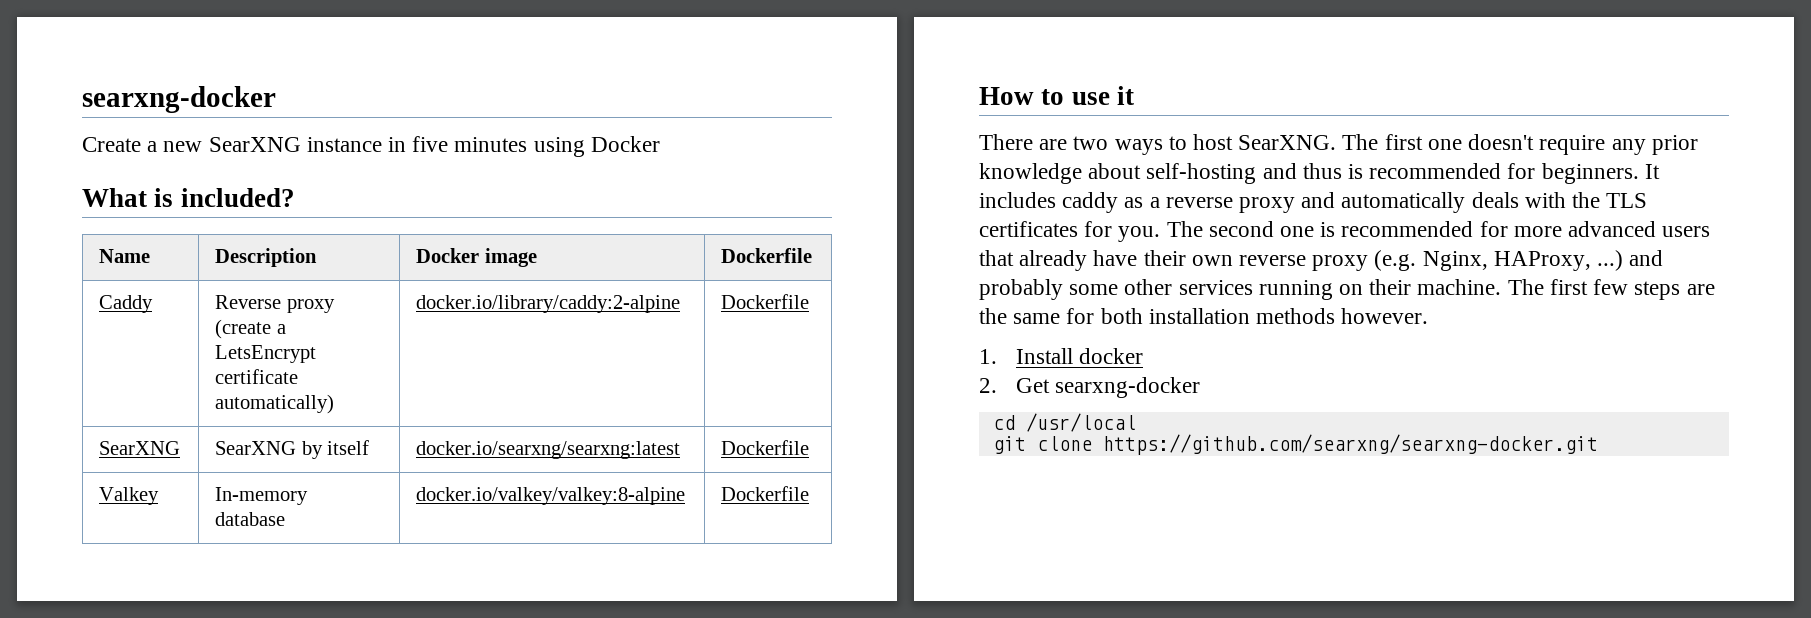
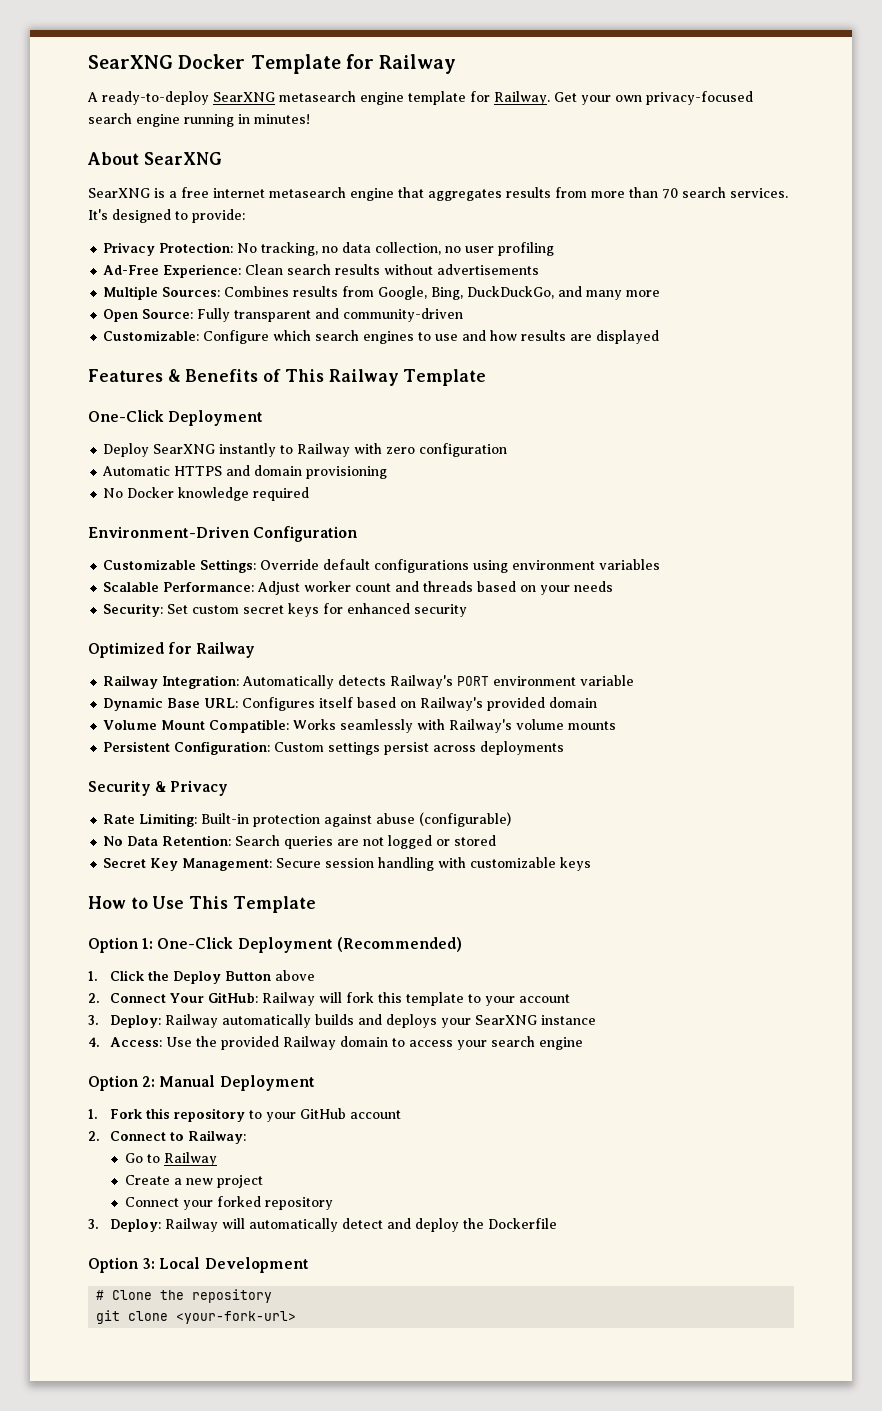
[82,86,276,113] [82,136,660,157] [82,188,295,207] [99,249,151,263] [215,248,318,267] [416,248,537,267] [721,248,813,263] [99,295,154,313] [215,295,335,313] [215,319,286,339] [215,345,317,363] [215,369,299,384] [215,394,335,414] [416,295,681,313] [721,294,810,309] [99,441,181,455] [215,440,370,459] [416,441,681,459] [721,440,810,455] [99,487,160,505] [215,487,309,505] [215,512,286,526] [416,487,686,505] [721,486,810,501] [979,86,1134,105] [979,134,1698,155] [979,163,1660,184] [979,192,1648,213] [979,221,1711,242] [979,250,1664,271] [979,279,1715,300] [979,308,1429,324] [979,348,1143,364] [979,377,1200,398] [992,413,1136,432] searxng-docker // Create a new SearXNG instance in five minutes using Docker // What is included? // Name | Description | Docker image | Dockerfile // Caddy | Reverse proxy (create a LetsEncrypt certificate automatically) | docker.io/library/caddy:2-alpine | Dockerfile // SearXNG | SearXNG by itself | docker.io/searxng/searxng:latest | Dockerfile // Valkey | In-memory database | docker.io/valkey/valkey:8-alpine | Dockerfile // How to use it // There are two ways to host SearXNG. The first one doesn't require any prior knowledge about self-hosting and thus is recommended for beginners. It includes caddy as a reverse proxy and automatically deals with the TLS certificates for you. The second one is recommended for more advanced users that already have their own reverse proxy (e.g. Nginx, HAProxy, ...) and probably some other services running on their machine. The first few steps are the same for both installation methods however. // 1. Install docker // 2. Get searxng-docker // cd /usr/local -> [88,54,457,74] [87,91,753,105] [88,113,310,127] [87,152,222,165] [88,187,788,201] [88,209,245,223] [103,242,555,256] [103,264,540,278] [103,286,661,300] [103,308,464,322] [103,330,660,344] [88,369,487,386] [88,410,264,426] [103,443,508,457] [102,465,388,479] [103,487,310,501] [88,526,358,542] [103,559,661,573] [103,581,614,595] [103,603,468,617] [88,642,256,658] [103,675,635,689] [103,697,598,711] [103,719,617,733] [103,741,565,755] [88,780,229,796] [103,812,512,827] [103,835,497,849] [103,857,592,871] [88,896,316,913] [88,937,462,953] [88,970,315,984] [88,992,570,1006] [88,1014,596,1028] [88,1036,583,1050] [88,1075,315,1091] [88,1108,401,1122] [88,1130,246,1144] [124,1152,217,1166] [124,1175,263,1188] [124,1196,333,1210] [88,1218,557,1232] [88,1257,309,1273] [96,1289,273,1303] SearXNG Docker Template for Railway // A ready-to-deploy SearXNG metasearch engine template for Railway. Get your own privacy-focused search engine running in minutes! // About SearXNG // SearXNG is a free internet metasearch engine that aggregates results from more than 70 search services. It's designed to provide: // Privacy Protection: No tracking, no data collection, no user profiling // Ad-Free Experience: Clean search results without advertisements // Multiple Sources: Combines results from Google, Bing, DuckDuckGo, and many more // Open Source: Fully transparent and community-driven // Customizable: Configure which search engines to use and how results are displayed // Features & Benefits of This Railway Template // One-Click Deployment // Deploy SearXNG instantly to Railway with zero configuration // Automatic HTTPS and domain provisioning // No Docker knowledge required // Environment-Driven Configuration // Customizable Settings: Override default configurations using environment variables // Scalable Performance: Adjust worker count and threads based on your needs // Security: Set custom secret keys for enhanced security // Optimized for Railway // Railway Integration: Automatically detects Railway's PORT environment variable // Dynamic Base URL: Configures itself based on Railway's provided domain // Volume Mount Compatible: Works seamlessly with Railway's volume mounts // Persistent Configuration: Custom settings persist across deployments // Security & Privacy // Rate Limiting: Built-in protection against abuse (configurable) // No Data Retention: Search queries are not logged or stored // Secret Key Management: Secure session handling with customizable keys // How to Use This Template // Option 1: One-Click Deployment (Recommended) // 1. Click the Deploy Button above // 2. Connect Your GitHub: Railway will fork this template to your account // 3. Deploy: Railway automatically builds and deploys your SearXNG instance // 4. Access: Use the provided Railway domain to access your search engine // Option 2: Manual Deployment // 1. Fork this repository to your GitHub account // 2. Connect to Railway: // Go to Railway // Create a new project // Connect your forked repository // 3. Deploy: Railway will automatically detect and deploy the Dockerfile // Option 3: Local Development // # Clone the repository
[1102,434,1598,455] https://github.com/searxng/searxng-docker.git -> [176,1311,297,1324] <your-fork-url>

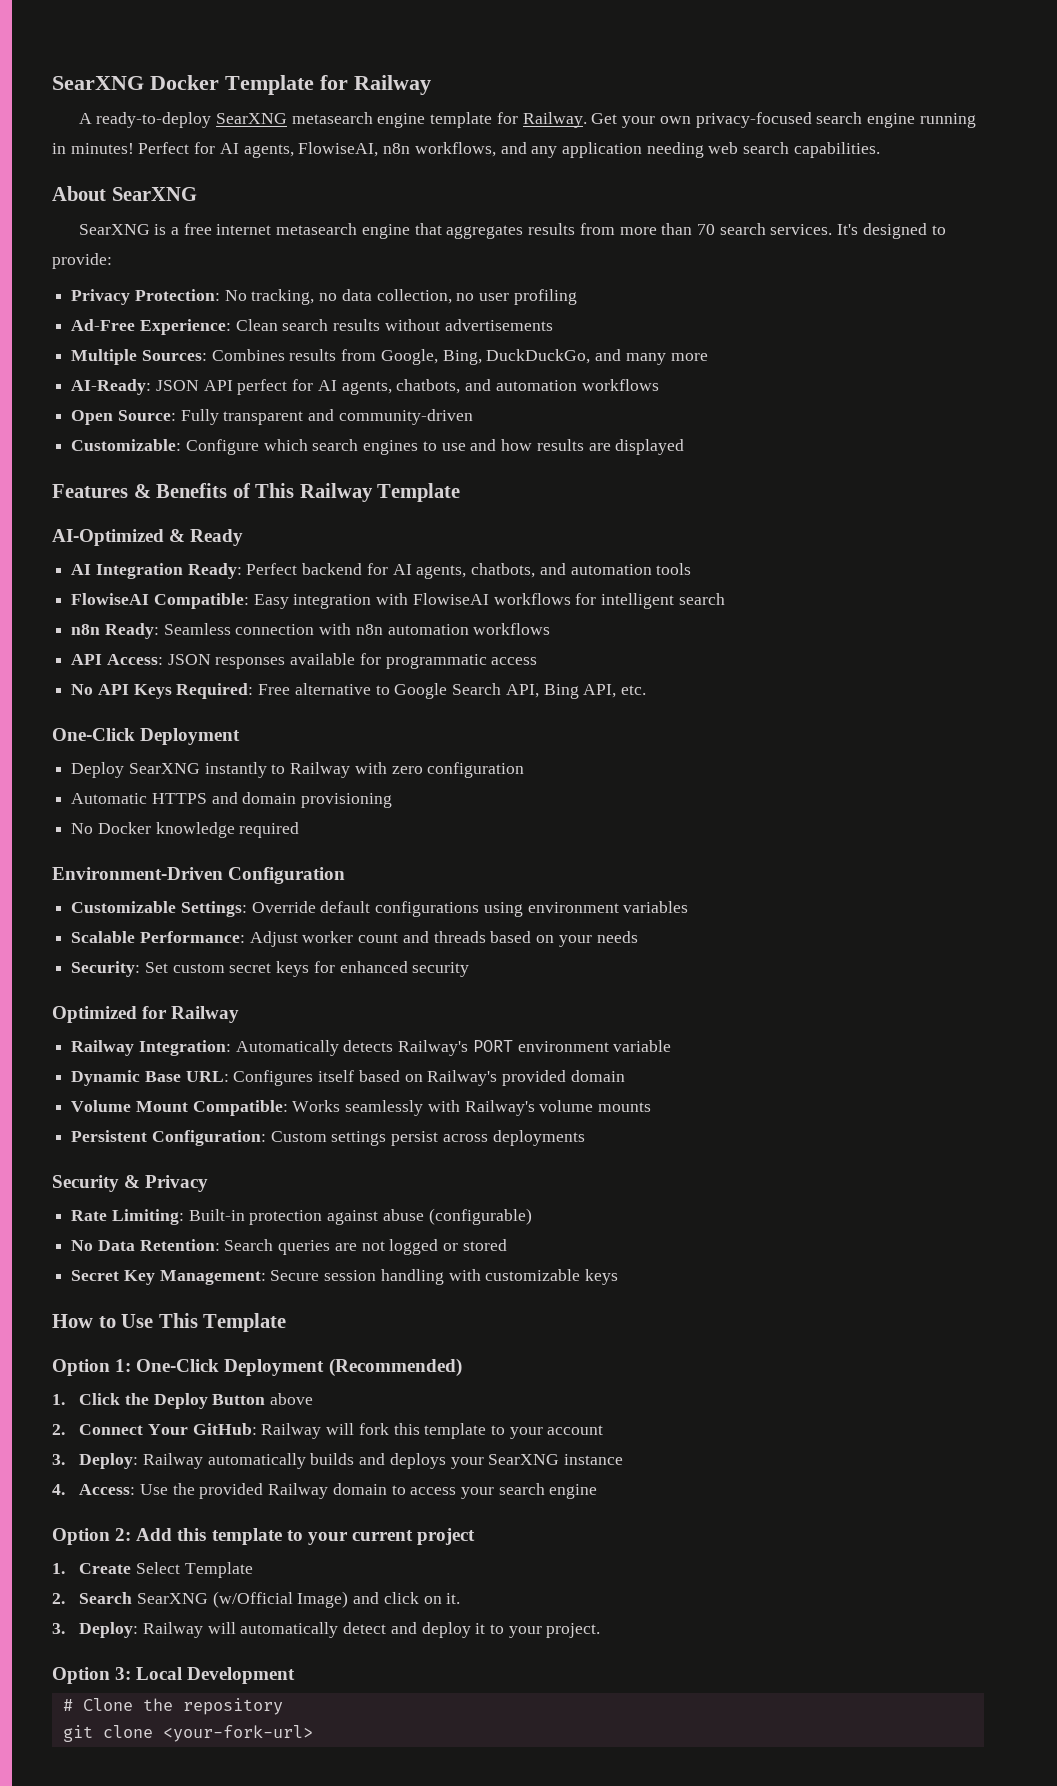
(310, 119) none -> [138,142,880,158] Perfect for AI agents, FlowiseAI, n8n workflows, and any application needing web search capabilities.
(661, 293) none -> [71,379,659,395] // AI-Ready: JSON API perfect for AI agents, chatbots, and automation workflows
(487, 377) none -> [52,529,244,546] [71,563,692,579] [71,593,725,609] [71,623,551,639] [71,653,538,669] [71,683,646,699] // AI-Optimized & Ready // AI Integration Ready: Perfect backend for AI agents, chatbots, and automation tools // FlowiseAI Compatible: Easy integration with FlowiseAI workflows for intelligent search // n8n Ready: Seamless connection with n8n automation workflows // API Access: JSON responses available for programmatic access // No API Keys Required: Free alternative to Google Search API, Bing API, etc.
[159,1075,315,1091] [88,1108,401,1122] [88,1130,246,1144] [124,1152,217,1166] [124,1175,263,1188] [124,1196,333,1210] Manual Deployment // 1. Fork this repository to your GitHub account // 2. Connect to Railway: // Go to Railway // Create a new project // Connect your forked repository -> [136,1528,476,1545] [52,1562,253,1578] [52,1591,461,1608] Add this template to your current project // 1. Create Select Template // 2. Search SearXNG (w/Official Image) and click on it.
[462,1218,557,1229] the Dockerfile -> [475,1623,601,1638] it to your project.

